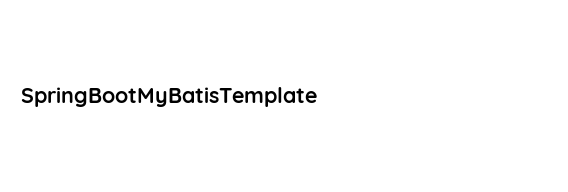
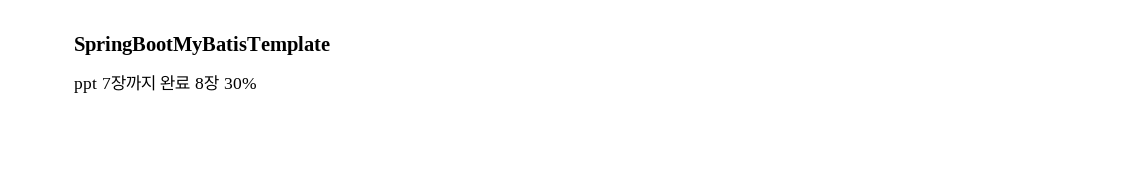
(317, 97) none -> [74,75,257,93] // ppt 7장까지 완료 8장 30%

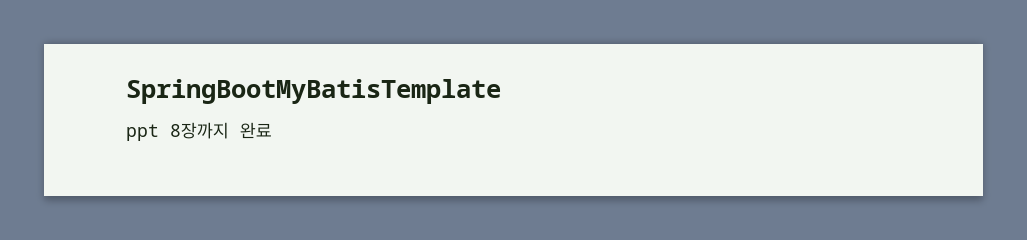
[101,75,257,91] 7장까지 완료 8장 30% -> [170,122,272,139] 8장까지 완료

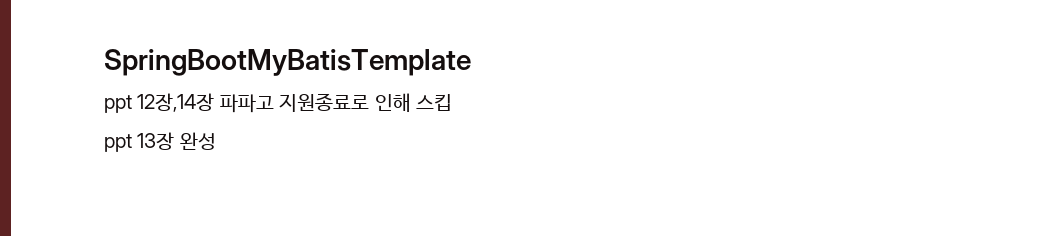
[170,122,272,139] 8장까지 완료 -> [137,93,452,113] [104,132,216,152] 12장,14장 파파고 지원종료로 인해 스킵 // ppt 13장 완성

